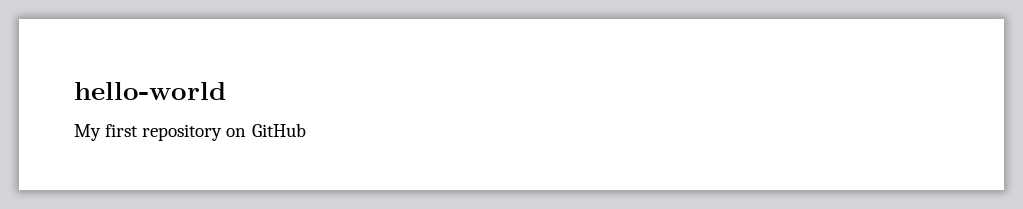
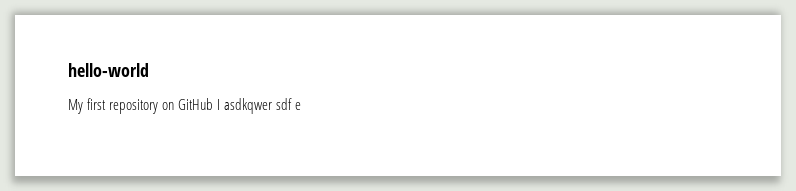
(306, 130) none -> [217,98,302,114] I asdkqwer sdf e

